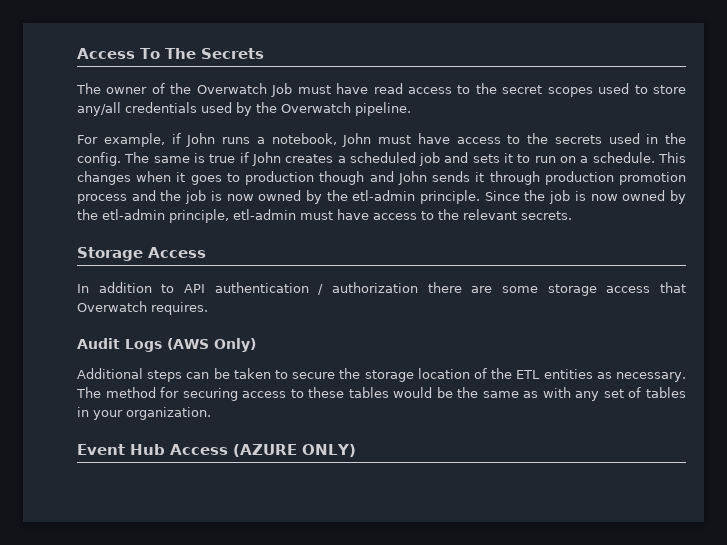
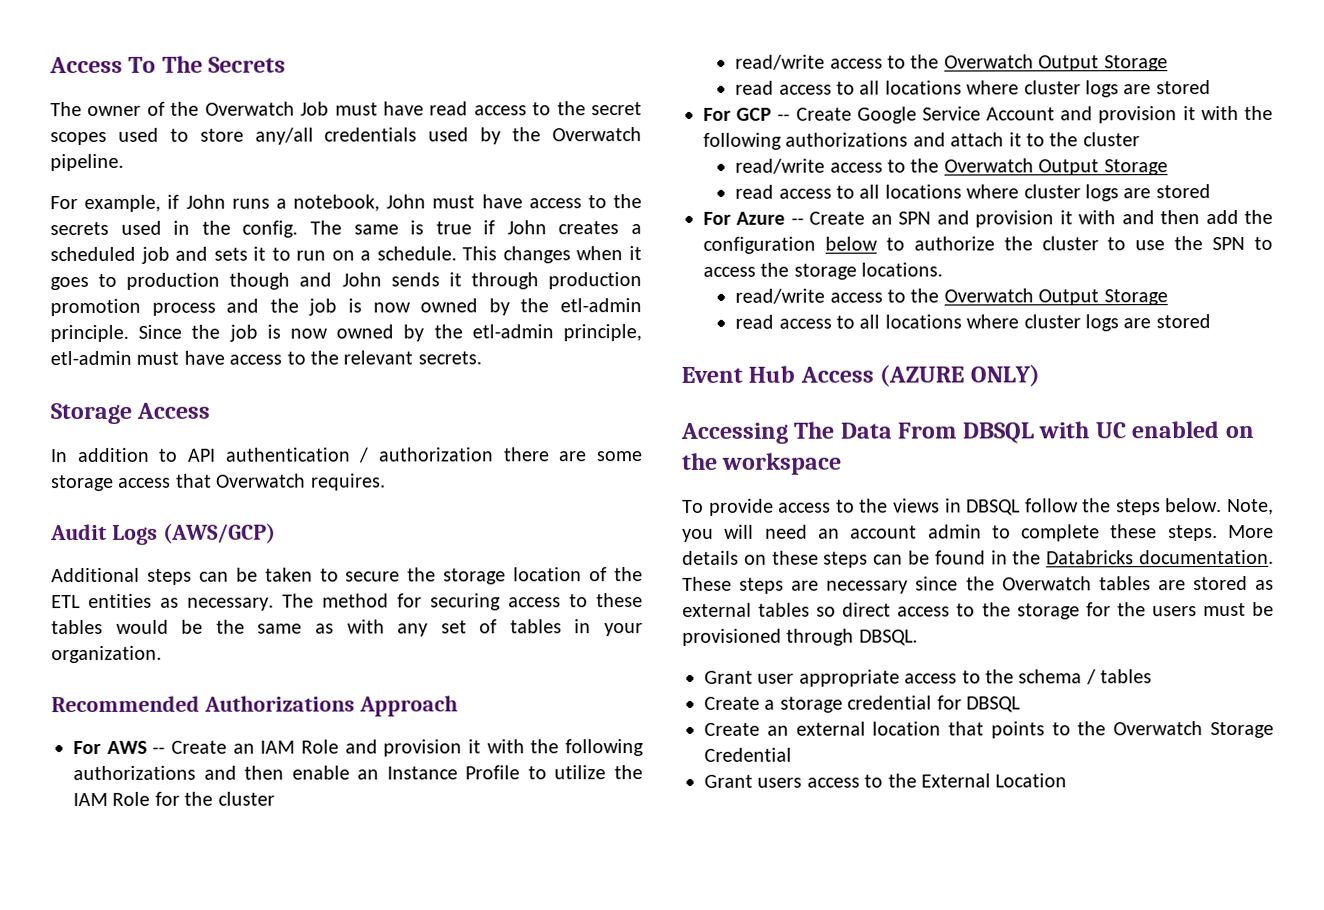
[167,338,256,352] (AWS Only) -> [162,522,276,544] (AWS/GCP)
(211, 413) none -> [51,695,458,717] [73,739,645,757] [73,765,643,781] [73,791,275,807] [735,54,1168,72] [735,80,1211,98] [703,105,1273,124] [703,132,1140,150] [735,158,1168,176] [735,184,1211,202] [703,209,1273,228] [703,236,1273,254] [703,262,944,280] [735,288,1168,306] [735,314,1211,332] // Recommended Authorizations Approach // For AWS -- Create an IAM Role and provision it with the following authorizations and then enable an Instance Profile to utilize the IAM Role for the cluster // read/write access to the Overwatch Output Storage // read access to all locations where cluster logs are stored // For GCP -- Create Google Service Account and provision it with the following authorizations and attach it to the cluster // read/write access to the Overwatch Output Storage // read access to all locations where cluster logs are stored // For Azure -- Create an SPN and provision it with and then add the configuration below to authorize the cluster to use the SPN to access the storage locations. // read/write access to the Overwatch Output Storage // read access to all locations where cluster logs are stored
(356, 450) none -> [680,421,1254,444] [681,452,843,475] [682,498,1274,516] [682,524,1274,542] [682,549,1274,568] [682,575,1274,594] [682,601,1274,620] [682,628,918,646] [704,669,1153,687] [704,695,1021,713] [704,721,1274,739] [704,747,792,762] [704,773,1068,788] // Accessing The Data From DBSQL with UC enabled on the workspace // To provide access to the views in DBSQL follow the steps below. Note, you will need an account admin to complete these steps. More details on these steps can be found in the Databricks documentation. These steps are necessary since the Overwatch tables are stored as external tables so direct access to the storage for the users must be provisioned through DBSQL. // Grant user appropriate access to the schema / tables // Create a storage credential for DBSQL // Create an external location that points to the Overwatch Storage Credential // Grant users access to the External Location

